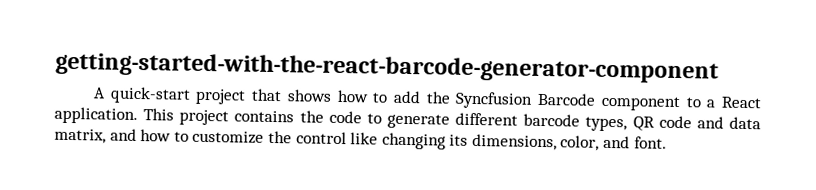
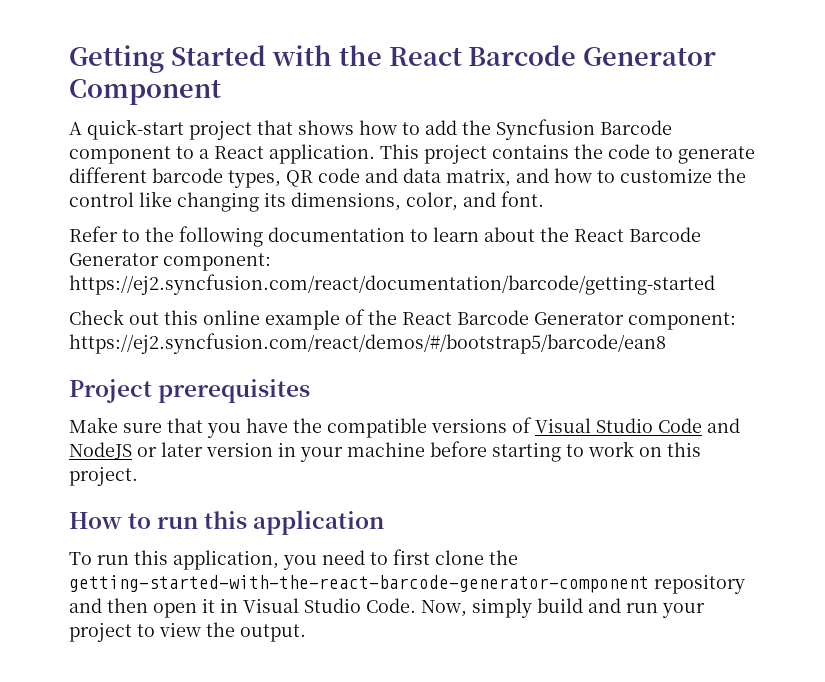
[55,51,719,84] getting-started-with-the-react-barcode-generator-component -> [69,45,717,73] [69,79,221,105] Getting Started with the React Barcode Generator Component
(667, 142) none -> [69,226,701,247] [69,253,271,271] [69,274,715,295] [69,309,736,330] [69,333,666,354] [69,379,311,403] [69,417,740,438] [69,441,701,462] [69,466,138,486] [69,510,385,535] [69,549,518,570] [69,574,745,594] [69,598,705,618] [69,622,306,642] // Refer to the following documentation to learn about the React Barcode Generator component: https://ej2.syncfusion.com/react/documentation/barcode/getting-started // Check out this online example of the React Barcode Generator component: https://ej2.syncfusion.com/react/demos/#/bootstrap5/barcode/ean8 // Project prerequisites // Make sure that you have the compatible versions of Visual Studio Code and NodeJS or later version in your machine before starting to work on this project. // How to run this application // To run this application, you need to first clone the getting-started-with-the-react-barcode-generator-component repository and then open it in Visual Studio Code. Now, simply build and run your project to view the output.

